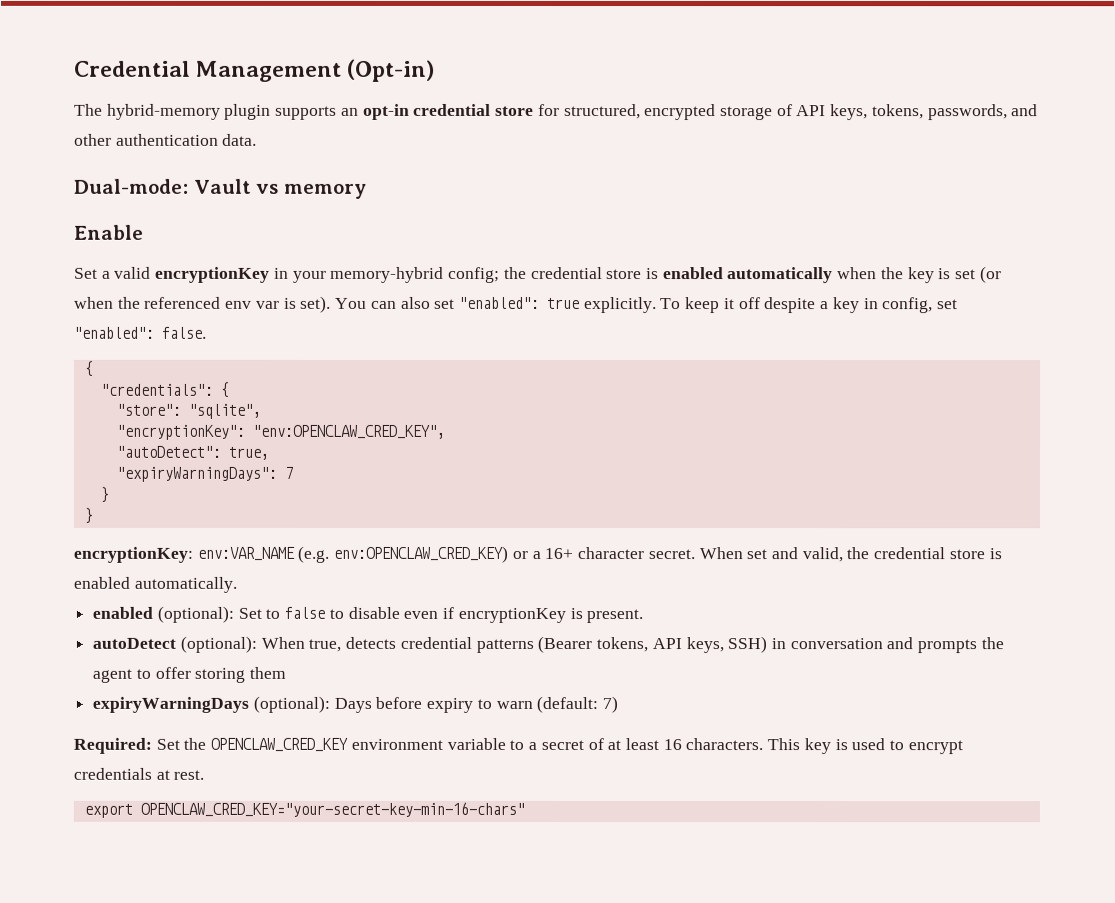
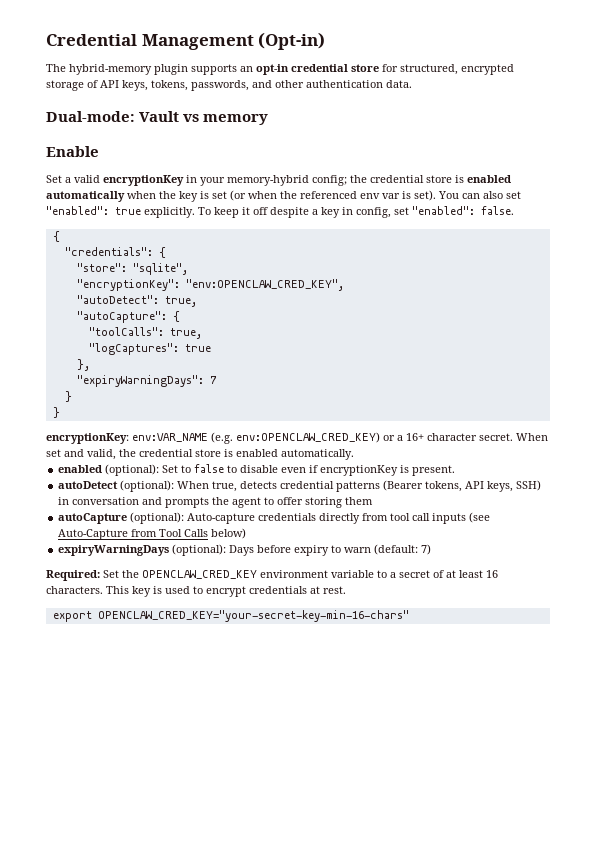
(270, 453) none -> [76,311,180,323] [88,327,202,339] [88,343,211,355] [76,359,90,371] // "autoCapture": { // "toolCalls": true, // "logCaptures": true // },
(287, 672) none -> [58,512,491,524] [58,528,247,540] // autoCapture (optional): Auto-capture credentials directly from tool call inputs (see Auto-Capture from Tool Calls below)

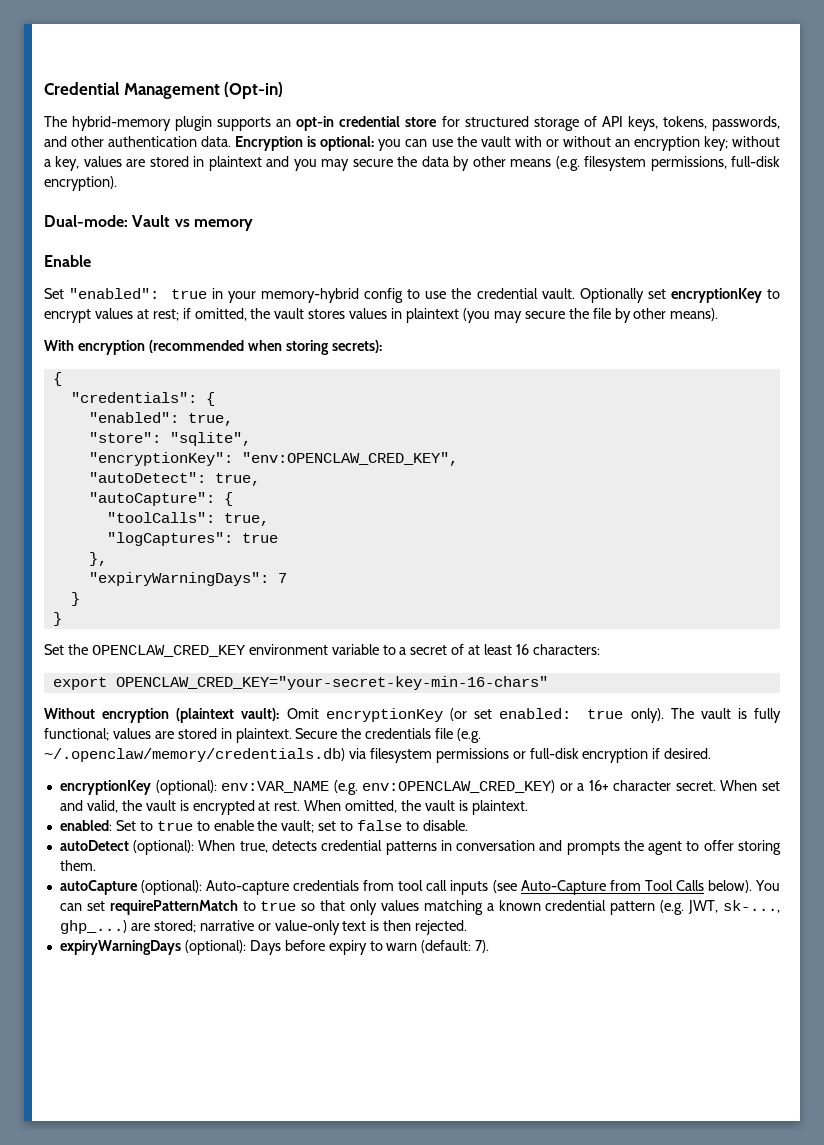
[400,64,514,75] structured, encrypted -> [464,116,529,127] structured
(412, 84) none -> [235,136,780,151] [44,156,781,171] [44,176,117,191] Encryption is optional: you can use the vault with or without an encryption key; without a key, values are stored in plaintext and you may secure the data by other means (e.g. filesystem permissions, full-disk encryption).
[65,175,511,186] [46,190,521,202] [46,206,514,218] a valid encryptionKey in your memory-hybrid config; the credential store is enabled automatically when the key is set (or when the referenced env var is set). You can also set "enabled": true explicitly. To keep it off despite a key in config, set "enabled": false. -> [69,288,780,303] [44,308,719,323] [44,340,382,355] "enabled": true in your memory-hybrid config to use the credential vault. Optionally set encryptionKey to encrypt values at rest; if omitted, the vault stores values in plaintext (you may secure the file by other means). // With encryption (recommended when storing secrets):
(166, 252) none -> [88,412,233,426] // "enabled": true,
[46,433,129,444] encryptionKey: -> [44,644,600,657] [52,676,548,690] [44,708,782,723] [44,728,482,743] [44,748,712,763] [59,780,217,795] Set the OPENCLAW_CRED_KEY environment variable to a secret of at least 16 characters: // export OPENCLAW_CRED_KEY="your-secret-key-min-16-chars" // Without encryption (plaintext vault): Omit encryptionKey (or set enabled: true only). The vault is fully functional; values are stored in plaintext. Secure the credentials file (e.g. ~/.openclaw/memory/credentials.db) via filesystem permissions or full-disk encryption if desired. // encryptionKey (optional):
[139,449,354,460] [58,464,456,476] credential store is enabled automatically. // enabled (optional): Set to false to disable even if encryptionKey is present. -> [145,800,528,815] [59,820,468,833] vault is encrypted at rest. When omitted, the vault is plaintext. // enabled: Set to true to enable the vault; set to false to disable.
[383,480,542,492] (Bearer tokens, API keys, SSH) -> (437, 848) none
[345,497,374,505] them -> [59,860,96,871] them.
[319,513,361,524] directly -> (360, 885) none
[211,528,247,539] below) -> [707,880,781,893] [59,900,780,915] [59,920,468,935] below). You can set requirePatternMatch to true so that only values matching a known credential pattern (e.g. JWT, sk-..., ghp_...) are stored; narrative or value-only text is then rejected.
[421,544,432,555] [46,570,498,581] [46,586,346,597] [52,610,409,622] 7) // Required: Set the OPENCLAW_CRED_KEY environment variable to a secret of at least 16 characters. This key is used to encrypt credentials at rest. // export OPENCLAW_CRED_KEY="your-secret-key-min-16-chars" -> [475,940,490,953] 7).

